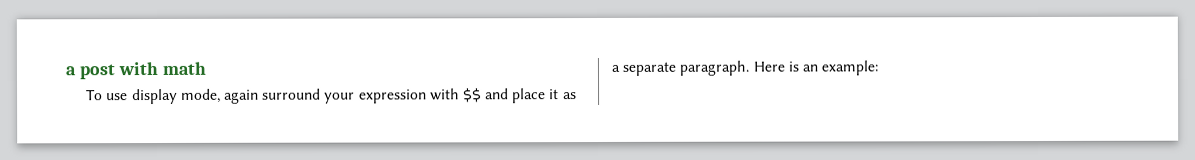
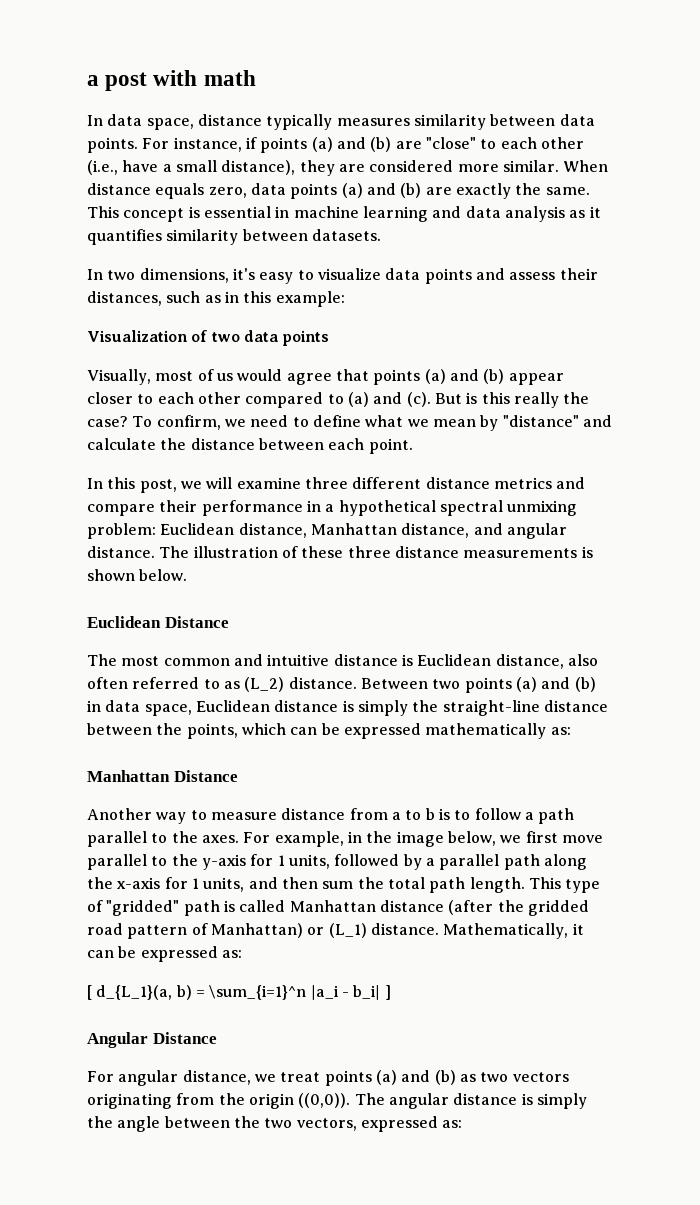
[86,88,577,105] [611,60,879,76] To use display mode, again surround your expression with $$ and place it as a separate paragraph. Here is an example: -> [87,114,595,130] [87,137,584,153] [87,160,609,176] [87,183,590,199] [87,206,601,222] [87,229,381,245] [87,268,598,284] [87,291,345,307] [87,330,330,346] [87,369,564,385] [87,392,590,408] [87,415,612,431] [87,438,413,454] [87,477,586,493] [87,500,578,516] [87,523,567,539] [87,546,593,558] [87,569,188,581] [87,616,229,628] [87,654,598,669] [87,677,596,693] [87,700,608,716] [87,723,571,739] [87,770,238,782] [87,808,575,824] [87,831,603,847] [87,854,587,870] [87,877,601,893] [87,900,589,916] [87,923,584,939] [87,946,242,962] [87,985,391,1000] [87,1032,217,1048] [87,1070,569,1086] [87,1093,587,1109] [87,1116,463,1132] In data space, distance typically measures similarity between data points. For instance, if points (a) and (b) are "close" to each other (i.e., have a small distance), they are considered more similar. When distance equals zero, data points (a) and (b) are exactly the same. This concept is essential in machine learning and data analysis as it quantifies similarity between datasets. // In two dimensions, it's easy to visualize data points and assess their distances, such as in this example: // Visualization of two data points // Visually, most of us would agree that points (a) and (b) appear closer to each other compared to (a) and (c). But is this really the case? To confirm, we need to define what we mean by "distance" and calculate the distance between each point. // In this post, we will examine three different distance metrics and compare their performance in a hypothetical spectral unmixing problem: Euclidean distance, Manhattan distance, and angular distance. The illustration of these three distance measurements is shown below. // Euclidean Distance // The most common and intuitive distance is Euclidean distance, also often referred to as (L_2) distance. Between two points (a) and (b) in data space, Euclidean distance is simply the straight-line distance between the points, which can be expressed mathematically as: // Manhattan Distance // Another way to measure distance from a to b is to follow a path parallel to the axes. For example, in the image below, we first move parallel to the y-axis for 1 units, followed by a parallel path along the x-axis for 1 units, and then sum the total path length. This type of "gridded" path is called Manhattan distance (after the gridded road pattern of Manhattan) or (L_1) distance. Mathematically, it can be expressed as: // [ d_{L_1}(a, b) = \sum_{i=1}^n |a_i - b_i| ] // Angular Distance // For angular distance, we treat points (a) and (b) as two vectors originating from the origin ((0,0)). The angular distance is simply the angle between the two vectors, expressed as:

